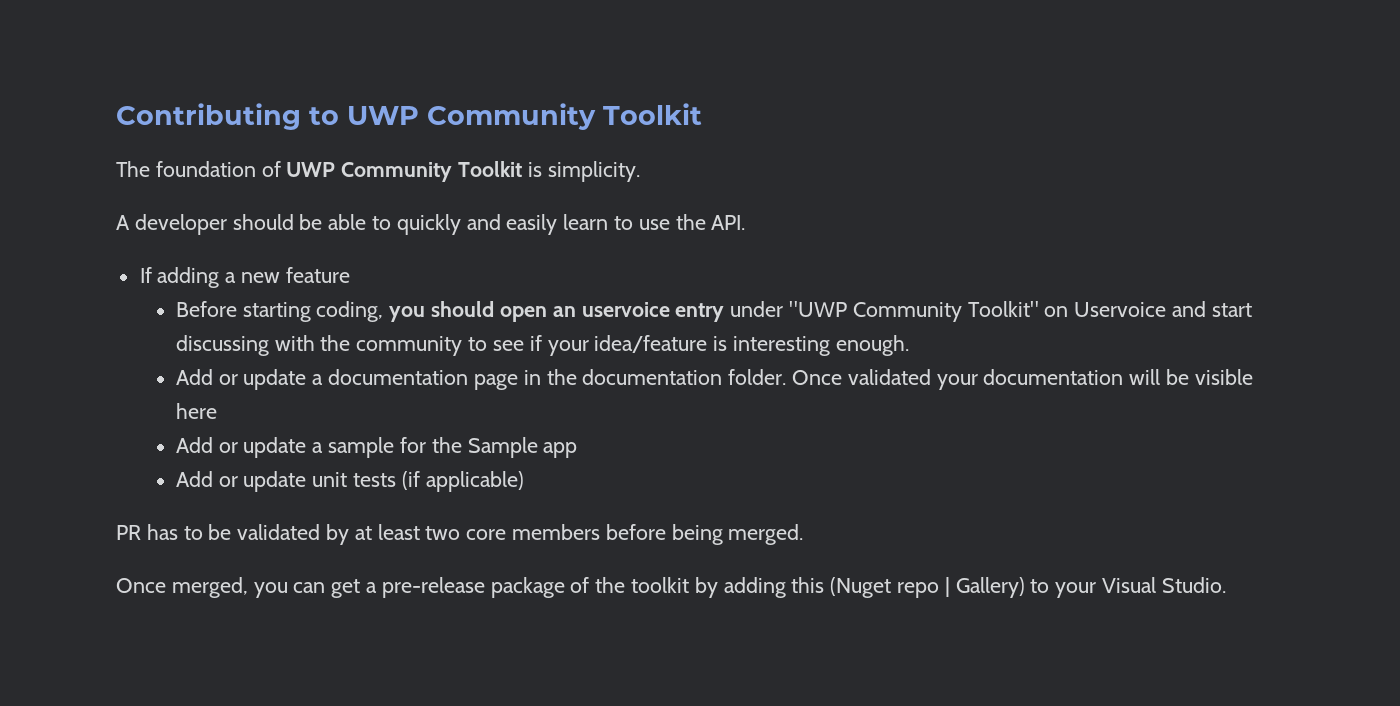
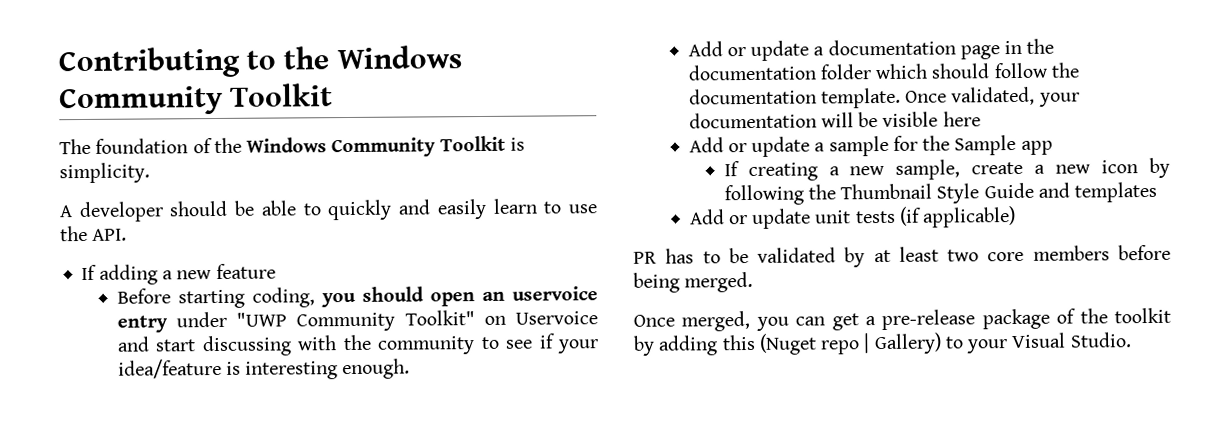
[347,106,419,125] UWP -> [283,45,462,70] the Windows
[286,162,336,177] UWP -> [213,137,328,154] the Windows
[728,369,931,385] folder. Once validated -> [819,62,1080,80] [688,86,1036,109] folder which should follow the documentation template. Once validated,
(578, 450) none -> [723,157,1170,182] [723,181,1158,206] // If creating a new sample, create a new icon by following the Thumbnail Style Guide and templates

